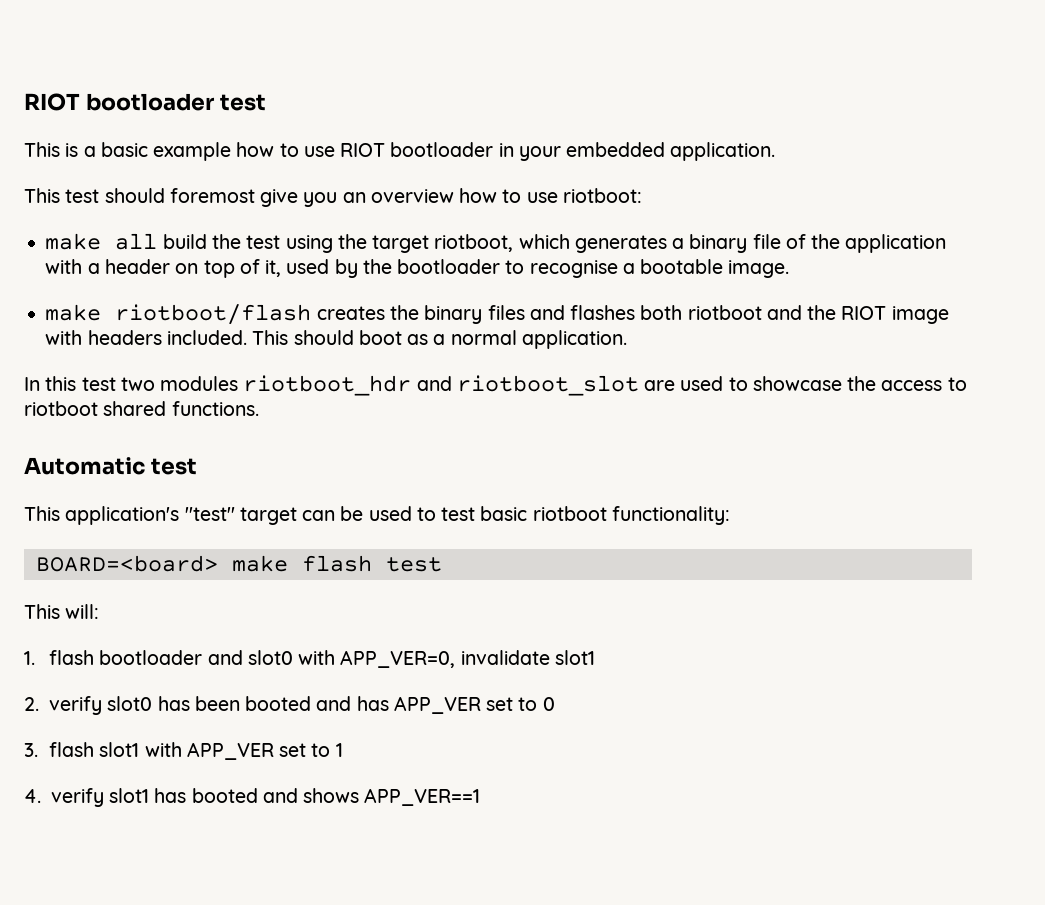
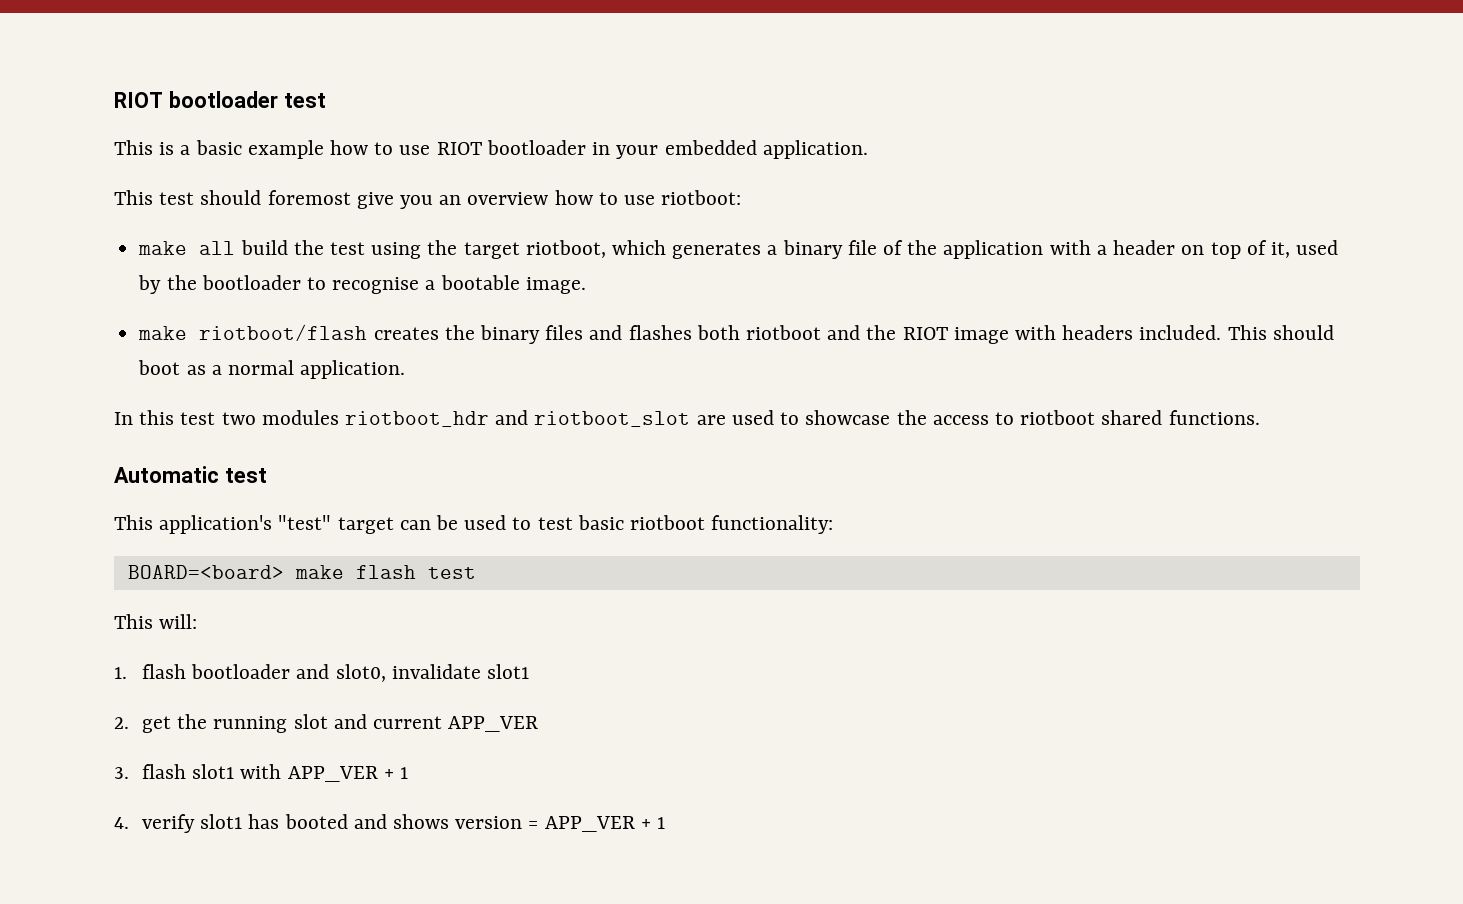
[247,650,456,668] slot0 with APP_VER=0, -> [335,664,386,682] slot0,
[48,696,555,715] verify slot0 has been booted and has APP_VER set to 0 -> [141,714,539,733] get the running slot and current APP_VER
[279,743,331,757] set to -> [383,769,394,779] +
[364,788,481,806] APP_VER==1 -> [455,816,666,832] version = APP_VER + 1

